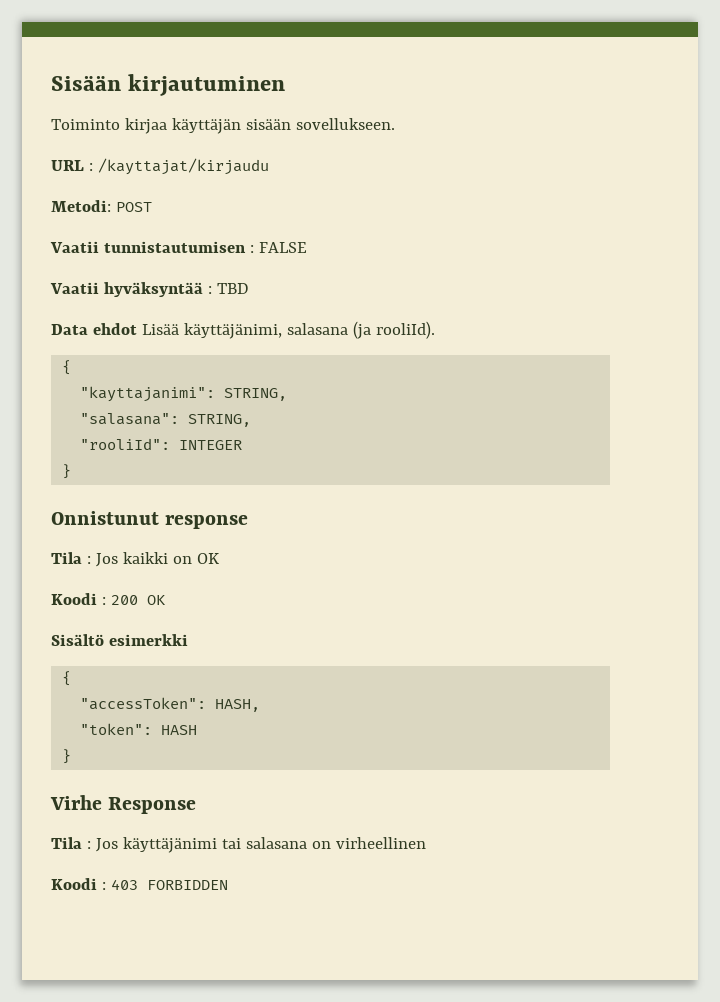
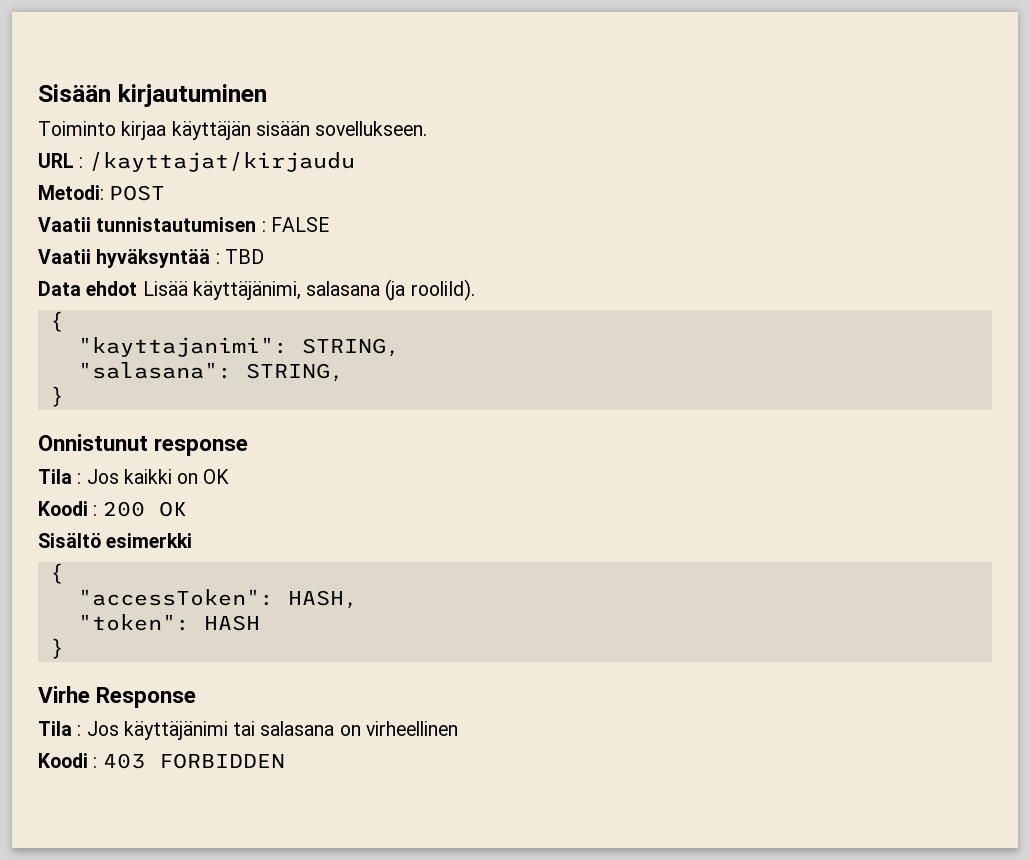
[80,438,243,450] // "rooliId": INTEGER -> (344, 372) none

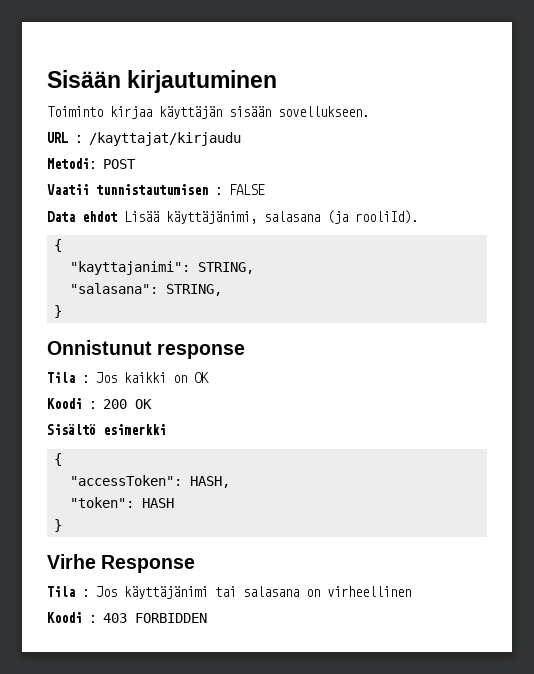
[38,249,264,268] // Vaatii hyväksyntää : TBD -> (265, 189) none

